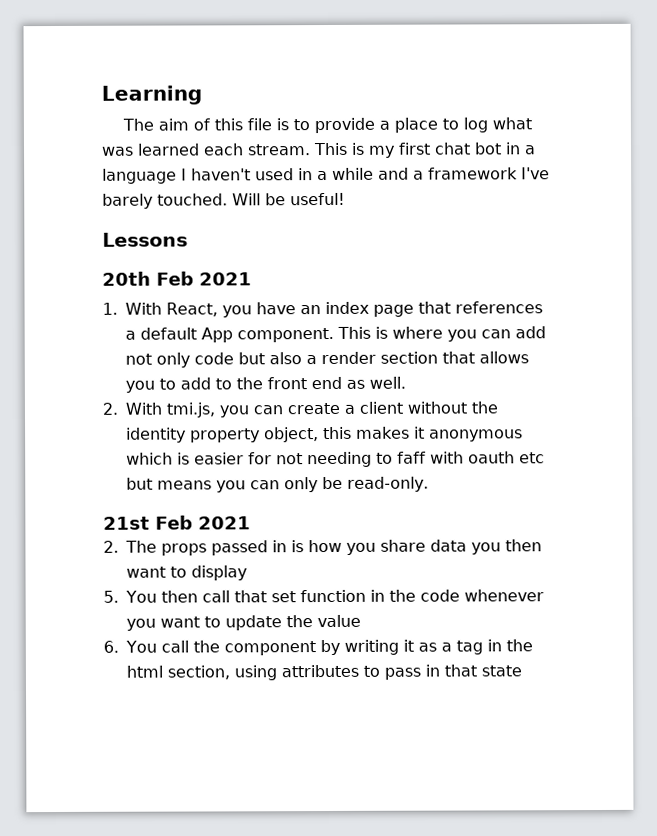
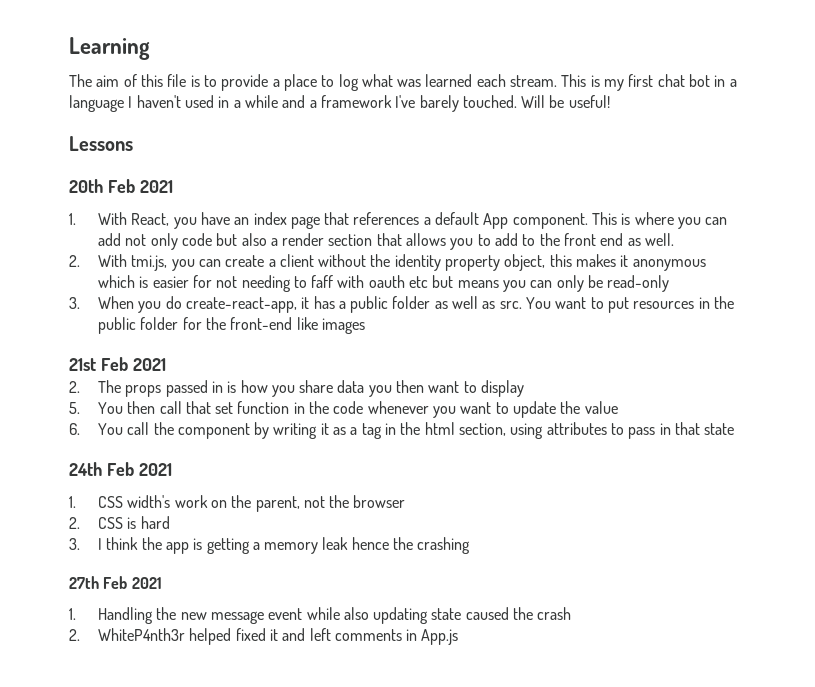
[347,476,429,492] read-only. -> [607,275,670,292] [69,296,734,313] [97,317,365,334] read-only // 3. When you do create-react-app, it has a public folder as well as src. You want to put resources in the public folder for the front-end like images
(522, 671) none -> [69,462,172,476] [69,495,406,512] [69,516,170,529] [69,537,471,554] [69,576,162,589] [69,607,572,624] [69,628,459,645] // 24th Feb 2021 // 1. CSS width's work on the parent, not the browser // 2. CSS is hard // 3. I think the app is getting a memory leak hence the crashing // 27th Feb 2021 // 1. Handling the new message event while also updating state caused the crash // 2. WhiteP4nth3r helped fixed it and left comments in App.js

